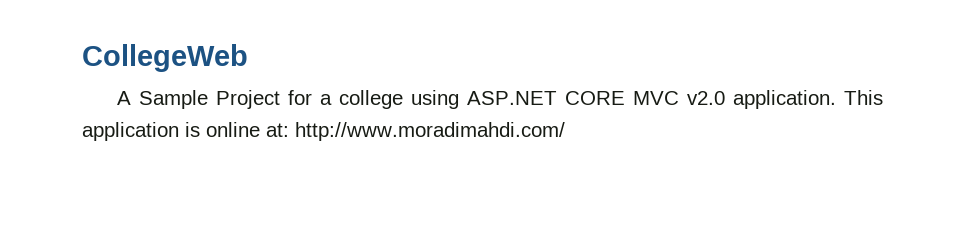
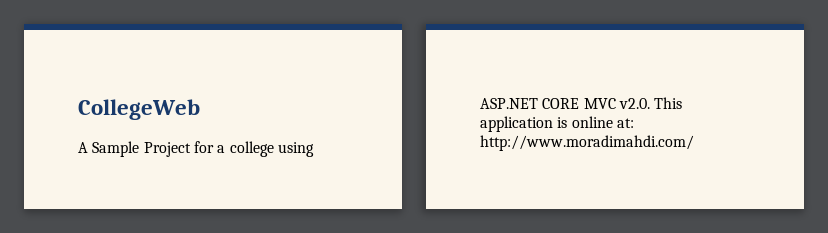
[686,90,836,109] v2.0 application. -> [618,98,650,109] v2.0.

